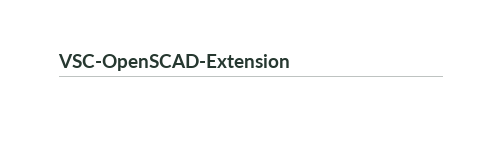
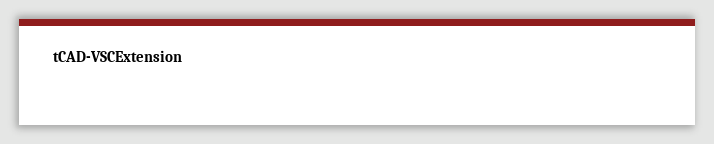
[58,54,290,71] VSC-OpenSCAD-Extension -> [53,50,182,62] tCAD-VSCExtension

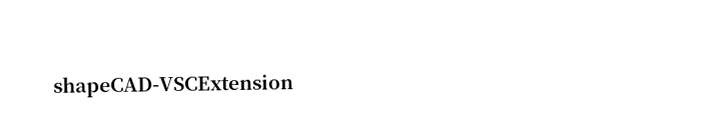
[53,50,182,62] tCAD-VSCExtension -> [53,73,294,98] shapeCAD-VSCExtension

